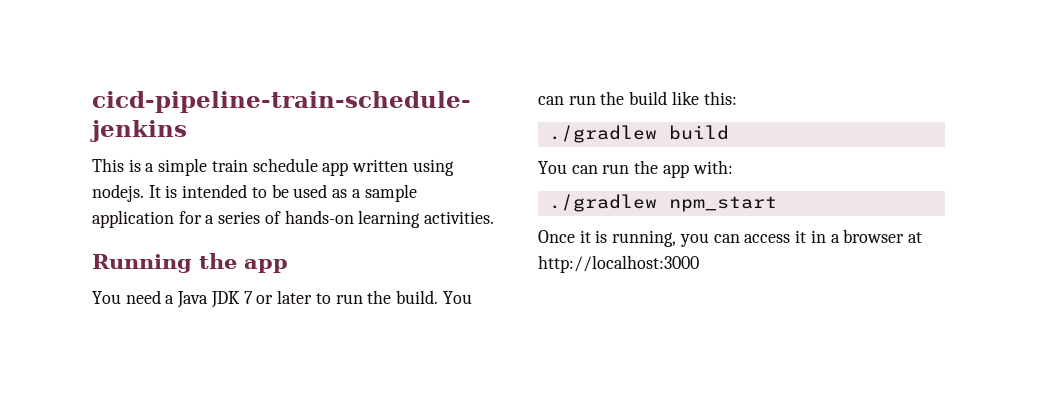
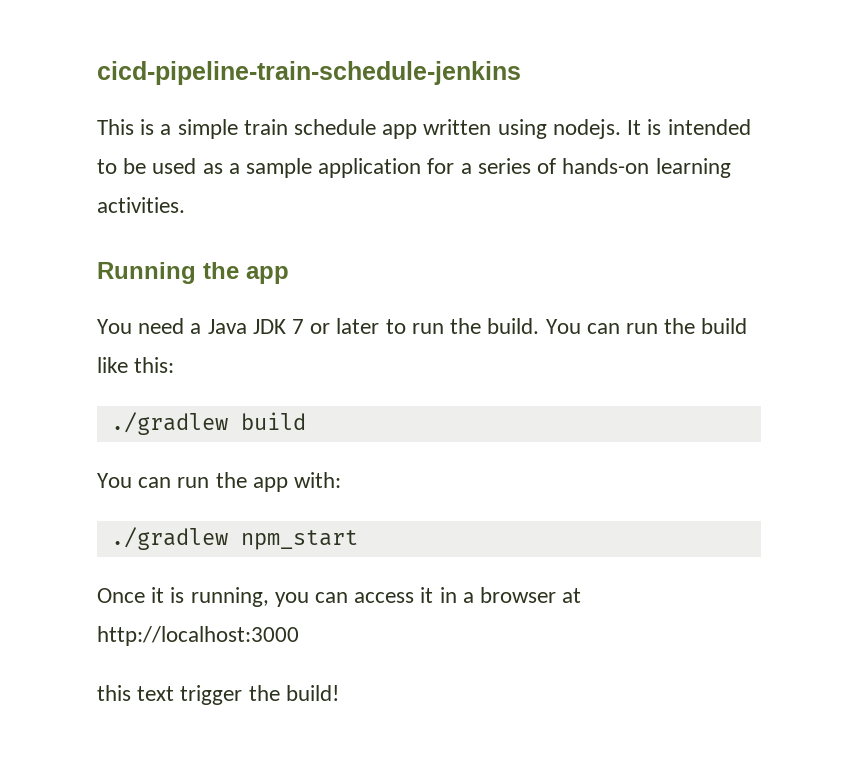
(699, 264) none -> [97,685,339,705] // this text trigger the build!

